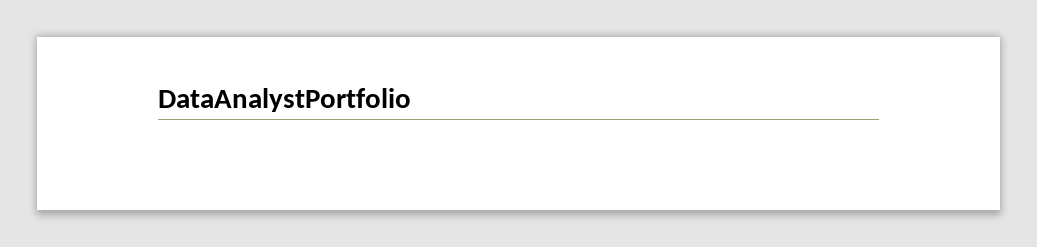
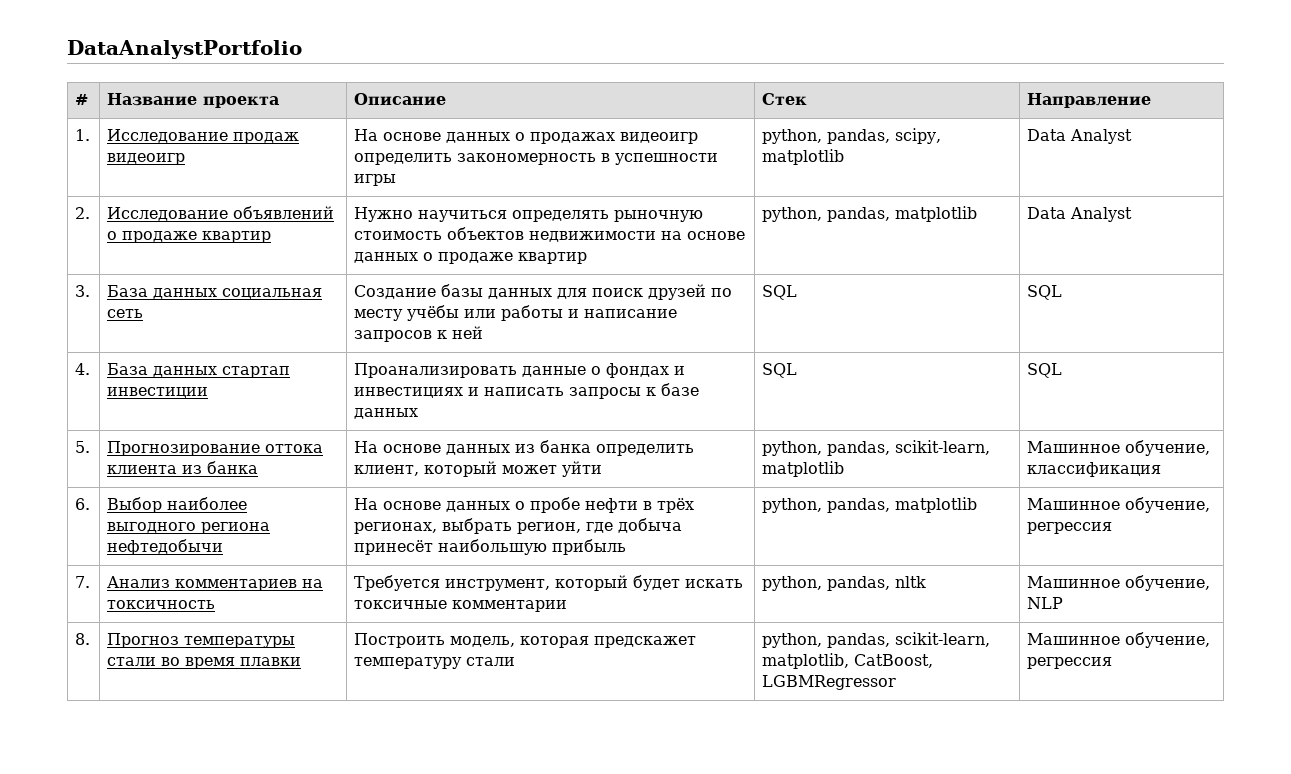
(411, 100) none -> [75,94,89,105] [107,93,280,108] [354,93,447,105] [762,93,808,105] [1027,93,1152,108] [75,129,91,141] [107,129,300,144] [107,153,186,165] [354,129,699,144] [354,153,719,165] [354,174,397,186] [762,128,942,144] [762,149,845,165] [1027,129,1133,144] [75,207,91,219] [107,206,335,221] [107,231,272,243] [354,207,704,222] [354,227,746,242] [354,252,588,264] [762,206,978,222] [1027,207,1133,222] [75,285,91,297] [107,285,323,299] [107,309,144,318] [354,284,733,300] [354,305,678,321] [354,326,484,342] [762,285,798,300] [1027,285,1063,300] [75,363,91,375] [107,363,291,378] [107,387,209,398] [354,363,686,378] [354,383,700,399] [354,408,419,419] [762,363,798,378] [1027,363,1063,378] [75,441,91,453] [107,441,324,456] [107,461,259,474] [354,440,695,456] [354,461,603,477] [762,440,991,456] [762,461,845,477] [1027,440,1211,456] [1027,462,1162,477] [75,498,91,510] [107,497,248,513] [107,522,271,534] [107,539,224,555] [354,497,695,513] [354,518,683,534] [354,539,627,555] [762,497,978,513] [1027,497,1211,513] [1027,522,1113,534] [75,576,91,588] [107,576,324,591] [107,600,216,609] [354,575,744,591] [354,600,568,612] [762,576,927,591] [1027,575,1211,591] [1027,597,1064,609] [75,633,91,645] [107,633,296,648] [107,657,302,669] [354,633,697,648] [354,657,516,669] [762,632,991,648] [762,653,934,669] [762,675,897,690] [1027,632,1211,648] [1027,657,1113,669] // # | Название проекта | Описание | Стек | Направление // 1. | Исследование продаж видеоигр | На основе данных о продажах видеоигр определить закономерность в успешности игры | python, pandas, scipy, matplotlib | Data Analyst // 2. | Исследование объявлений о продаже квартир | Нужно научиться определять рыночную стоимость объектов недвижимости на основе данных о продаже квартир | python, pandas, matplotlib | Data Analyst // 3. | База данных социальная сеть | Создание базы данных для поиск друзей по месту учёбы или работы и написание запросов к ней | SQL | SQL // 4. | База данных стартап инвестиции | Проанализировать данные о фондах и инвестициях и написать запросы к базе данных | SQL | SQL // 5. | Прогнозирование оттока клиента из банка | На основе данных из банка определить клиент, который может уйти | python, pandas, scikit-learn, matplotlib | Машинное обучение, классификация // 6. | Выбор наиболее выгодного региона нефтедобычи | На основе данных о пробе нефти в трёх регионах, выбрать регион, где добыча принесёт наибольшую прибыль | python, pandas, matplotlib | Машинное обучение, регрессия // 7. | Анализ комментариев на токсичность | Требуется инструмент, который будет искать токсичные комментарии | python, pandas, nltk | Машинное обучение, NLP // 8. | Прогноз температуры стали во время плавки | Построить модель, которая предскажет температуру стали | python, pandas, scikit-learn, matplotlib, CatBoost, LGBMRegressor | Машинное обучение, регрессия

